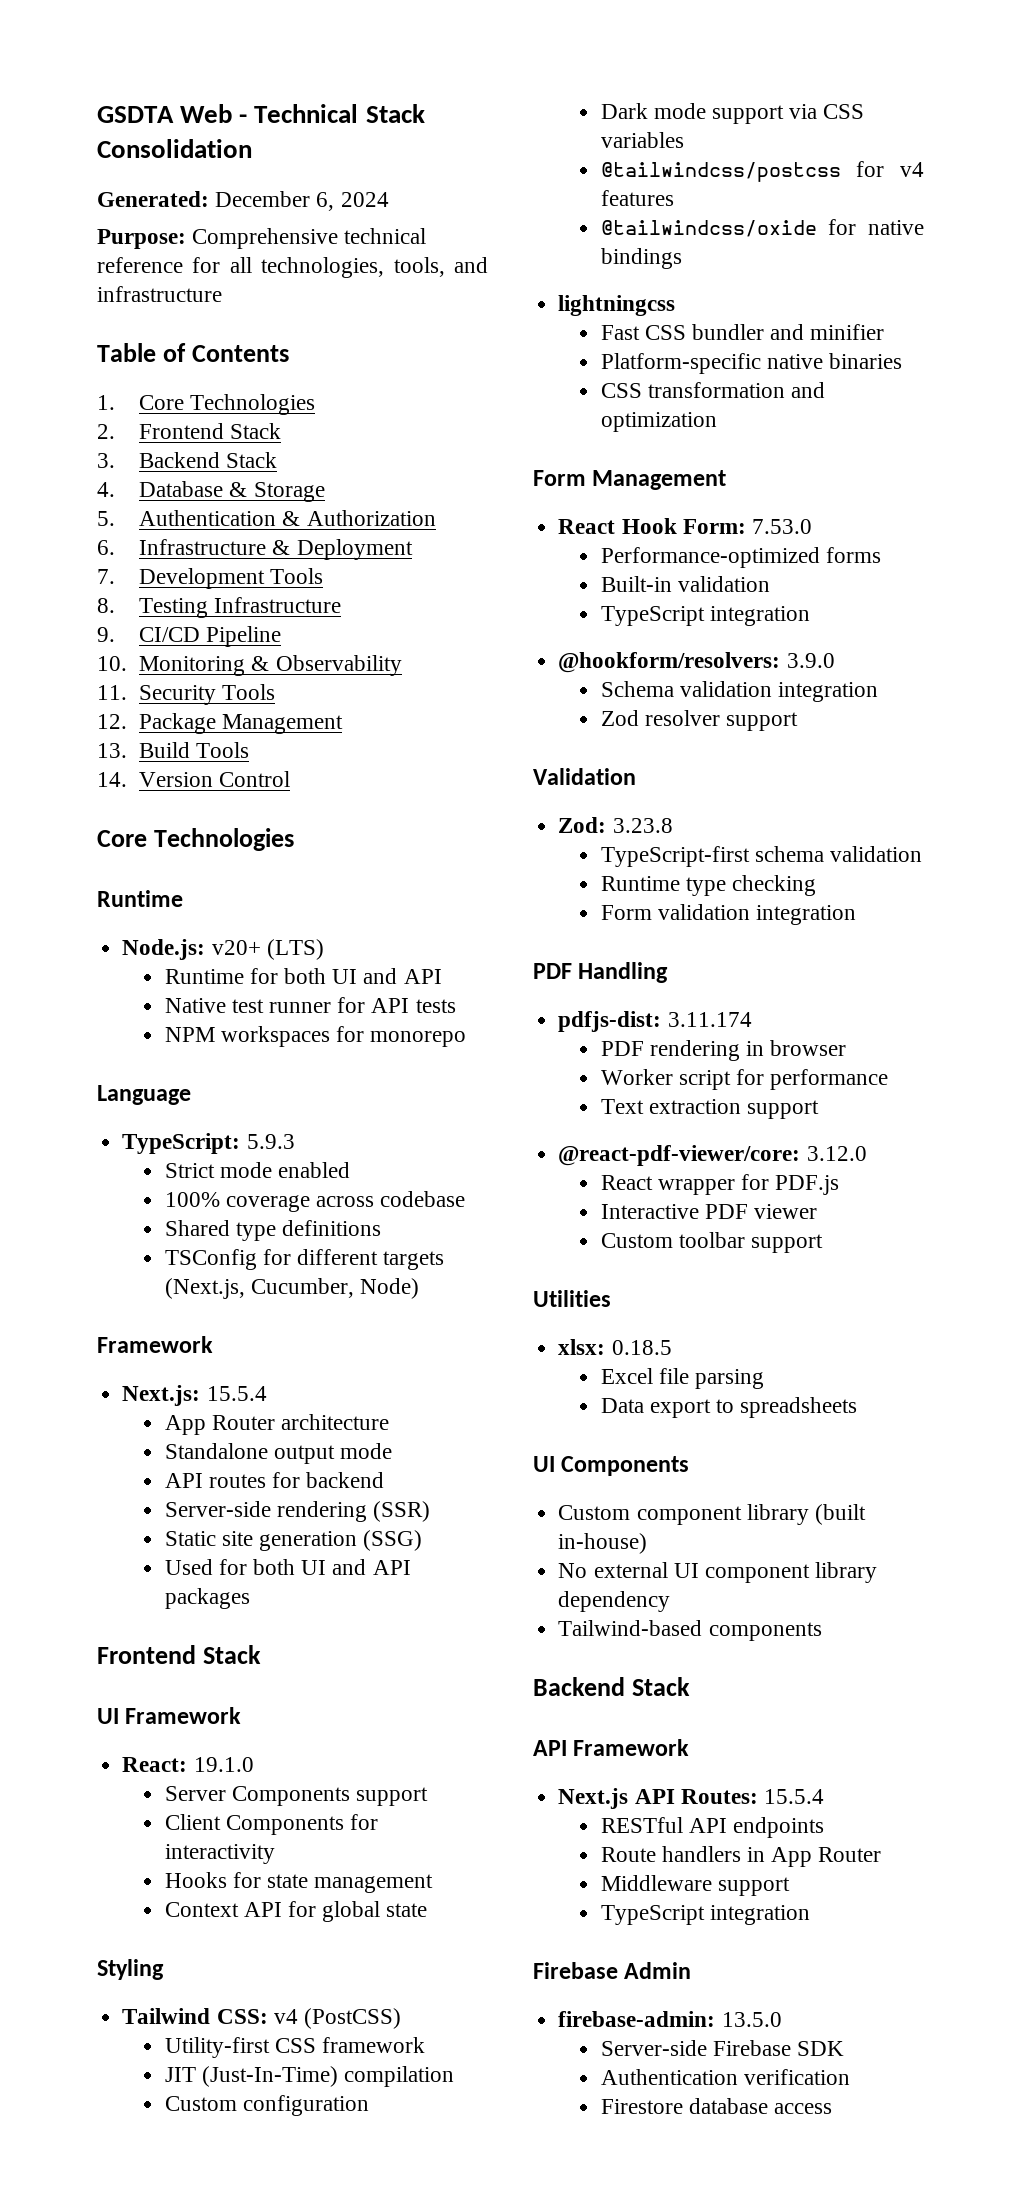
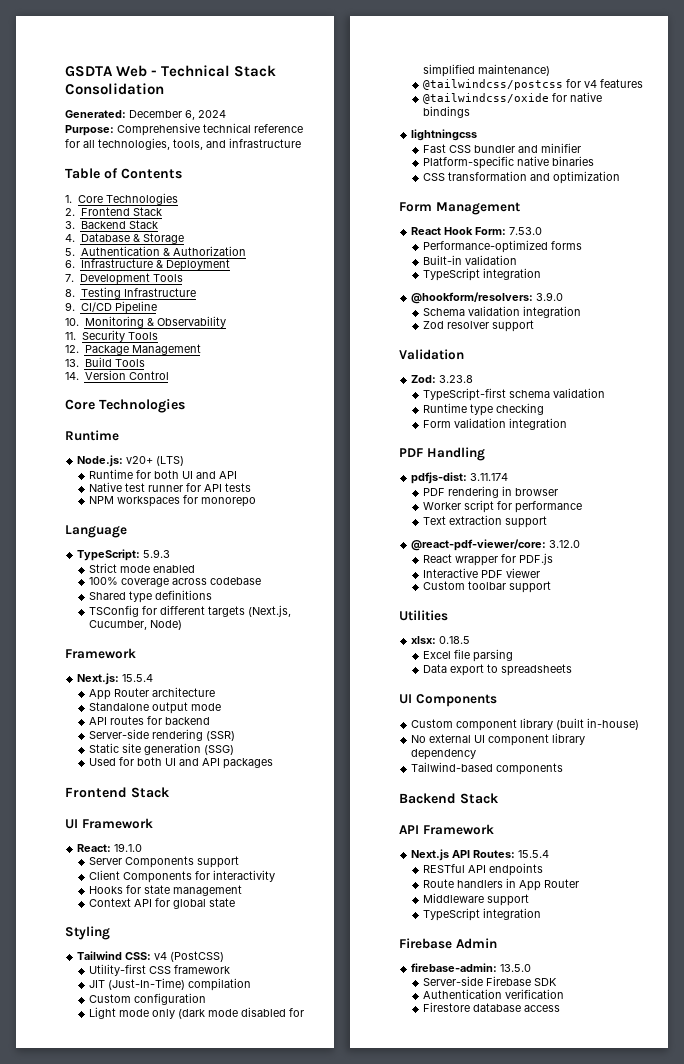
[600,103,865,124] [600,132,684,148] Dark mode support via CSS variables -> [89,1007,305,1019] [423,64,551,77] Light mode only (dark mode disabled for simplified maintenance)

